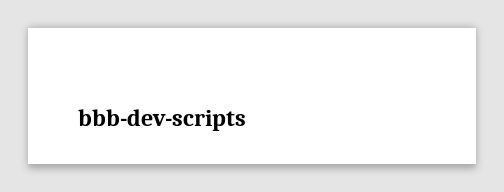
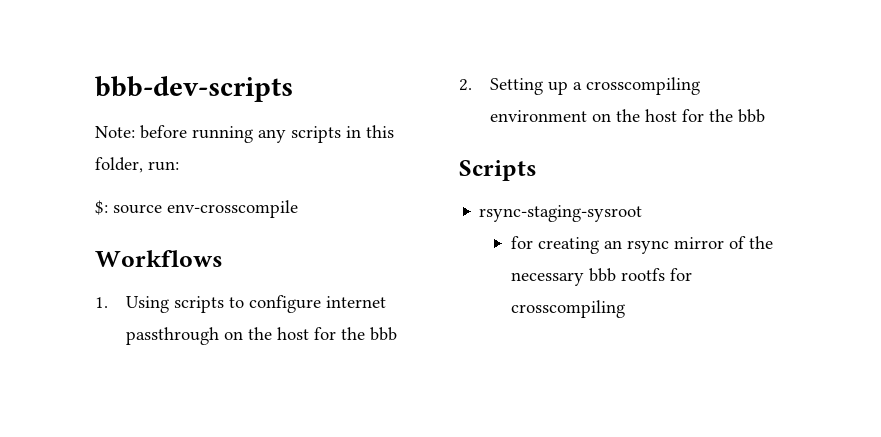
(246, 120) none -> [95,125,394,143] [95,157,179,173] [95,200,298,218] [95,250,223,267] [95,295,387,313] [126,327,398,345] [459,77,701,95] [490,109,766,123] [459,160,537,181] [479,205,643,222] [510,236,773,254] [510,268,692,286] [510,300,625,318] // Note: before running any scripts in this folder, run: // $: source env-crosscompile // Workflows // 1. Using scripts to configure internet passthrough on the host for the bbb // 2. Setting up a crosscompiling environment on the host for the bbb // Scripts // rsync-staging-sysroot // for creating an rsync mirror of the necessary bbb rootfs for crosscompiling

